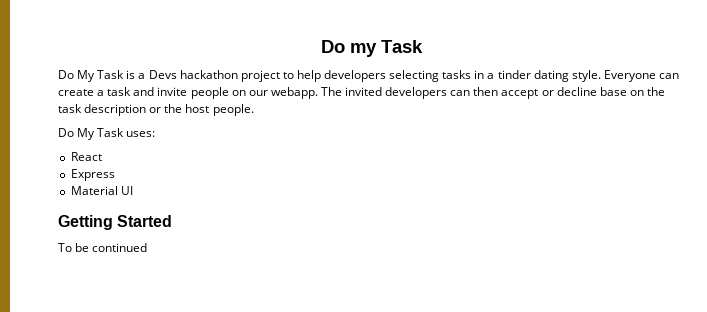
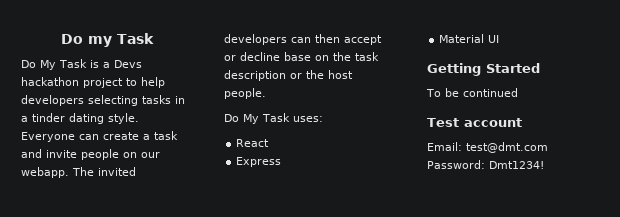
(148, 247) none -> [427,118,522,127] [427,142,548,153] [427,160,544,169] // Test account // Email: test@dmt.com Password: Dmt1234!

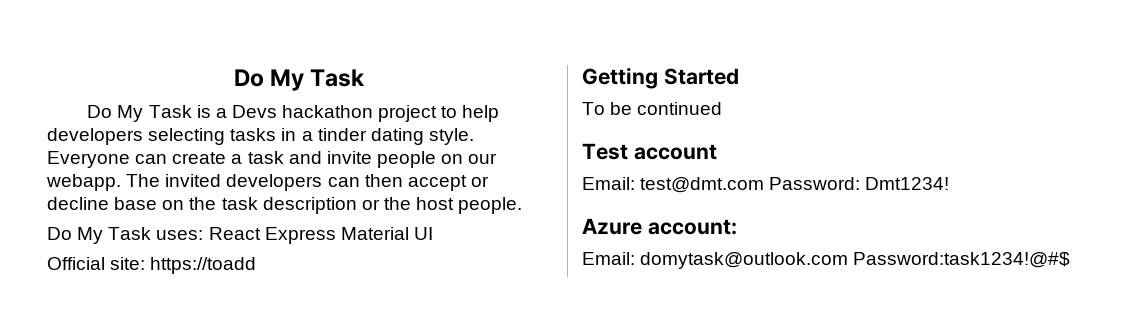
[61,34,113,47] Do my -> [233,69,304,91] Do My
(323, 119) // -> (204, 235) none
(270, 143) // -> (261, 233) none
(282, 162) // -> (336, 235) none
(500, 39) none -> [47,257,257,274] // Official site: https://toadd
(544, 165) none -> [582,218,737,235] [582,252,1071,269] // Azure account: // Email: domytask@outlook.com Password:task1234!@#$

